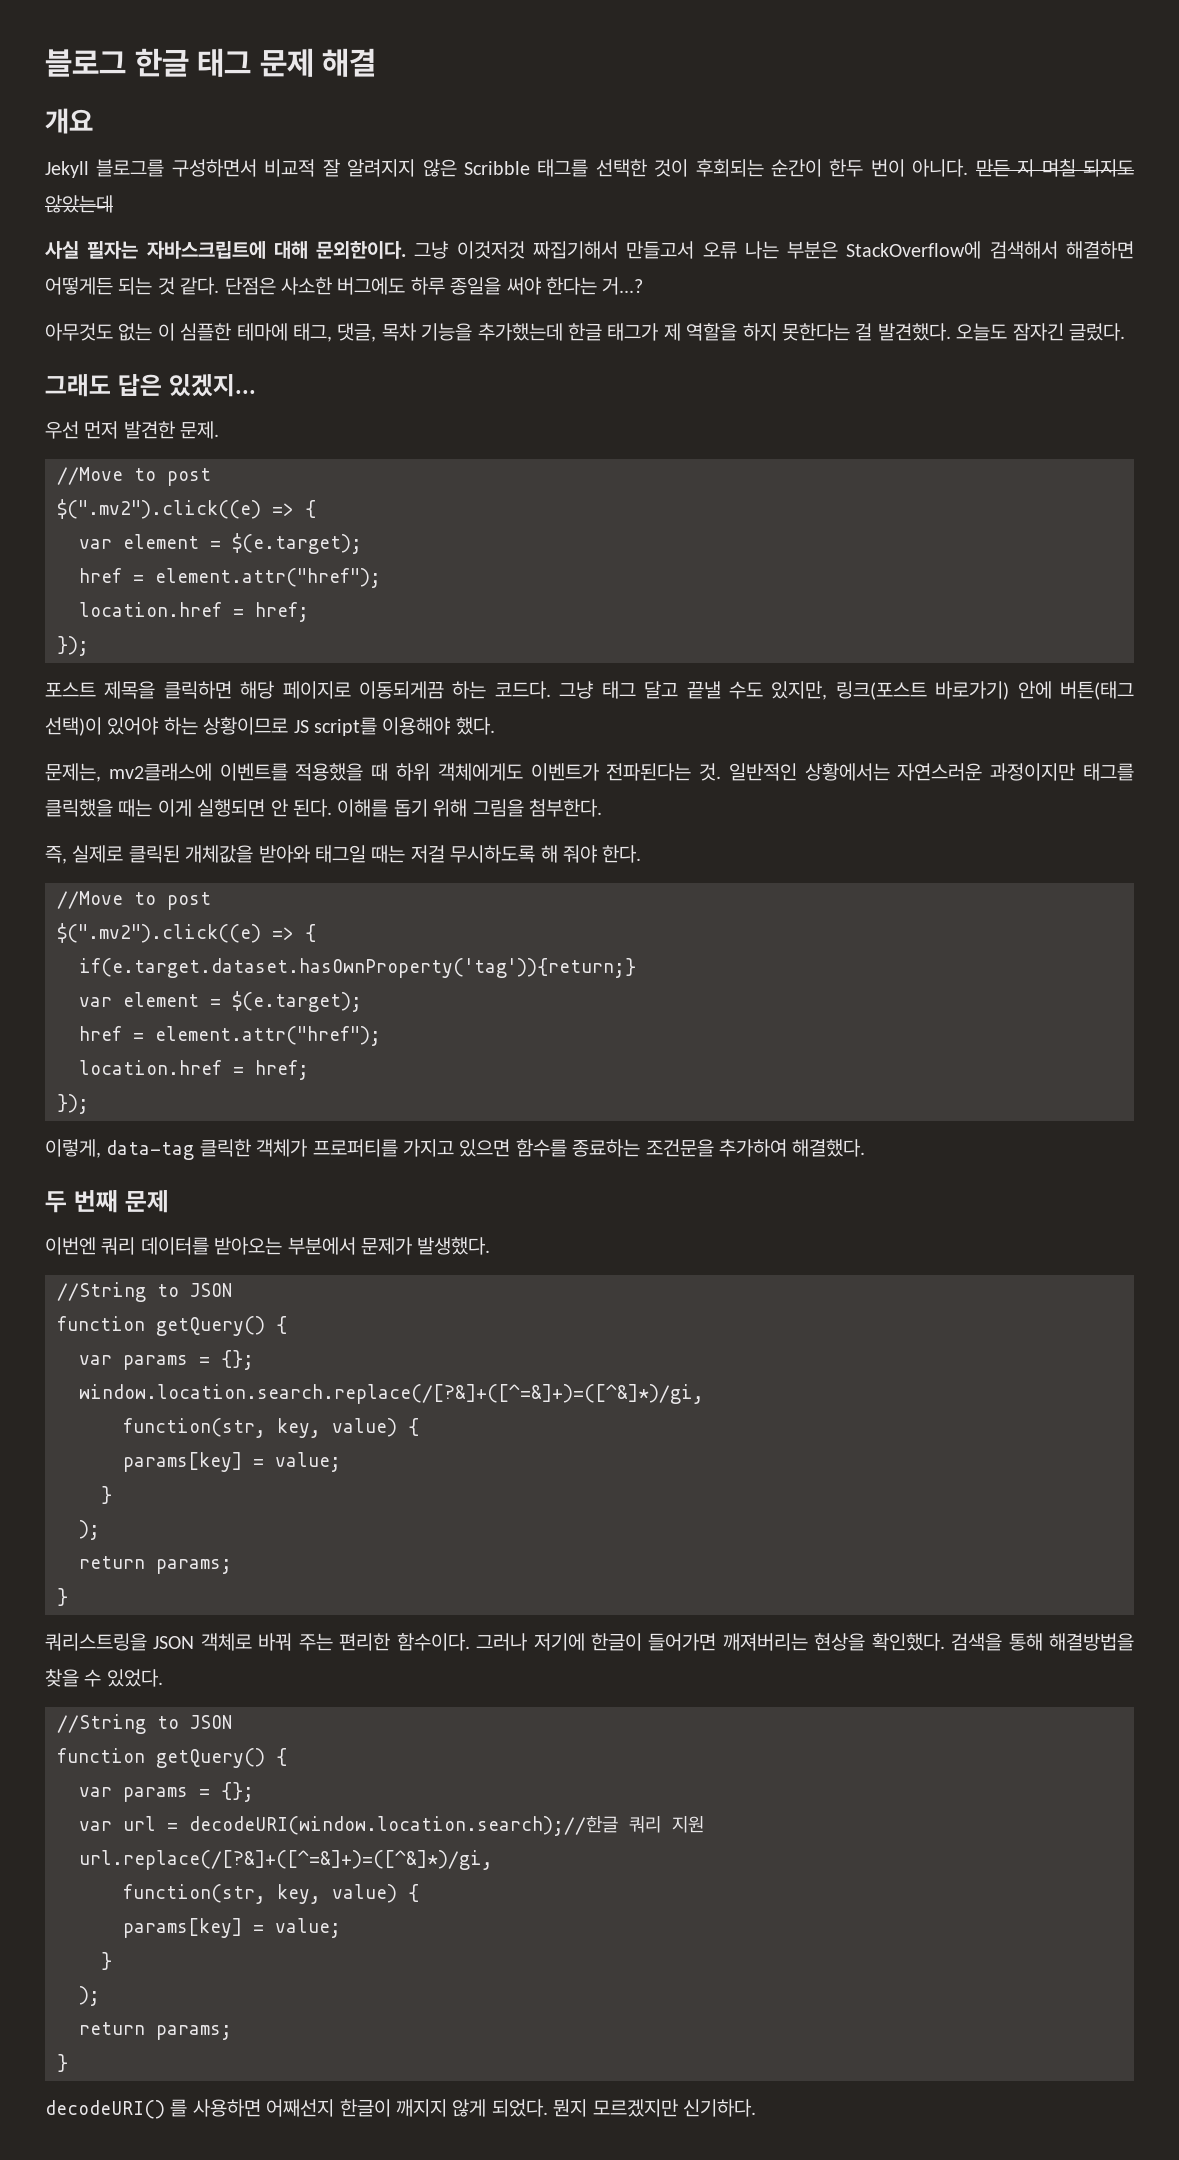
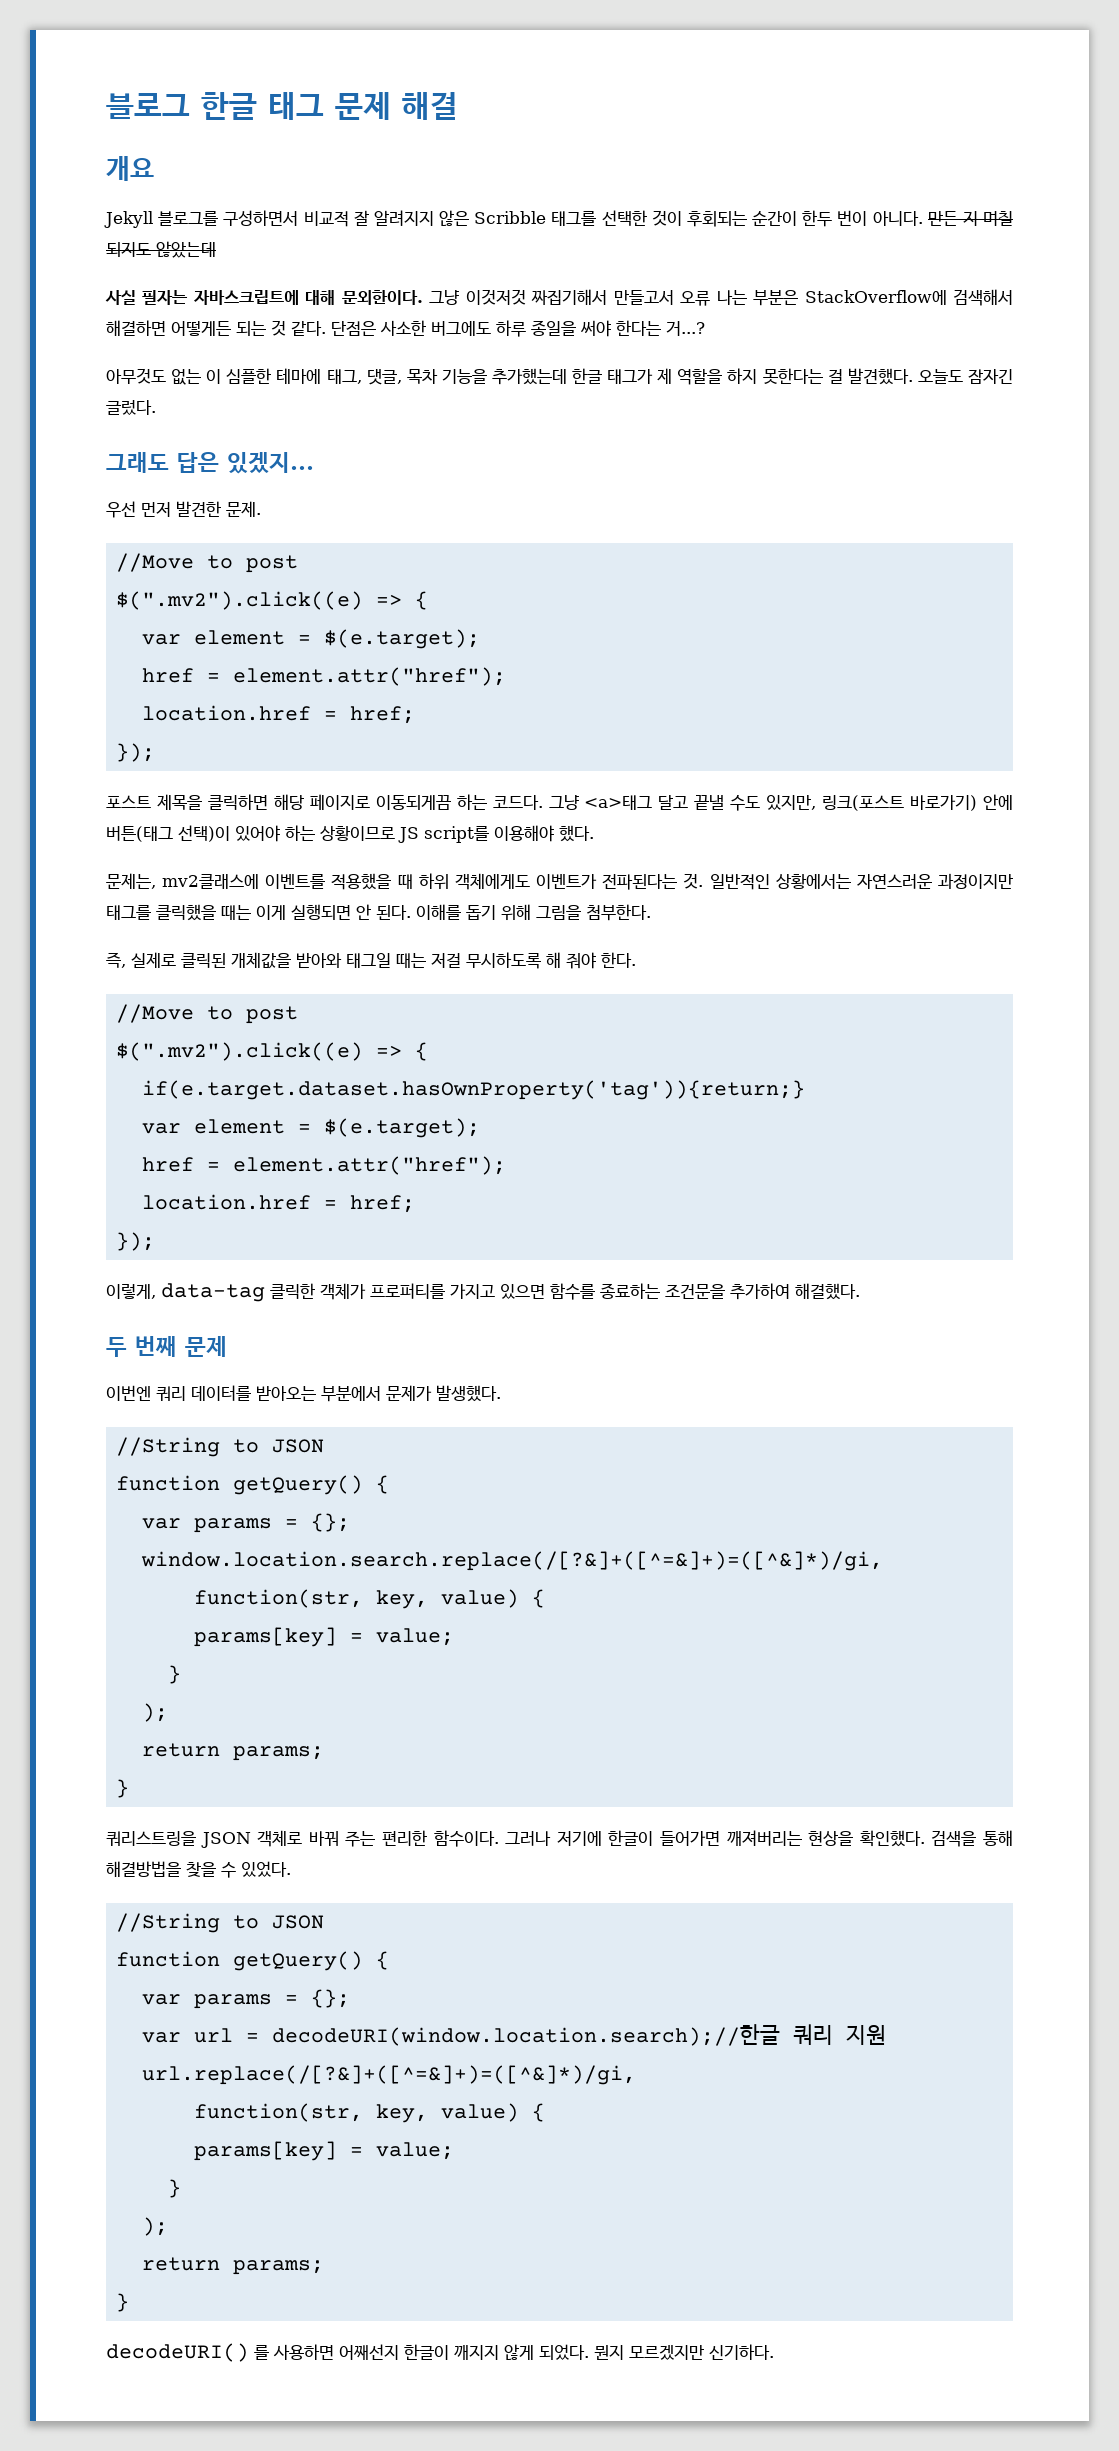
[601,681,636,699] 태그 -> [584,795,653,810] <a>태그

